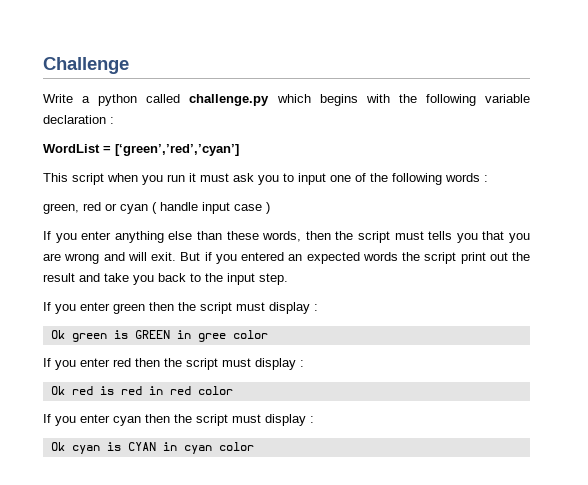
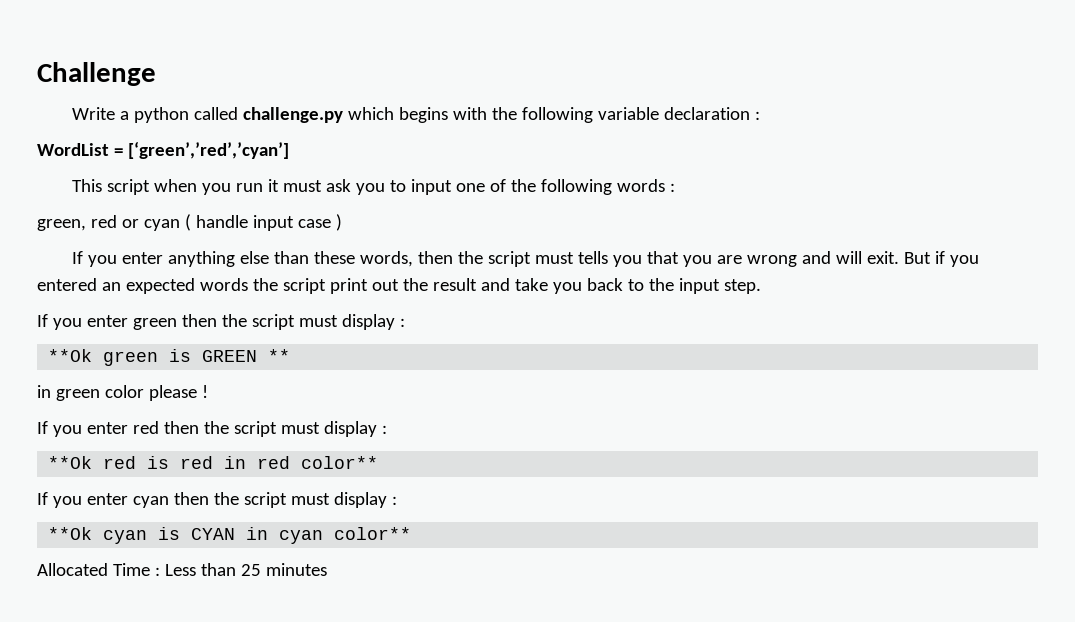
[50,330,65,339] Ok -> [48,349,93,362] **Ok
[176,330,268,342] in gree color -> [268,349,291,362] [37,385,208,401] ** // in green color please !
[50,386,65,395] Ok -> [48,456,93,469] **Ok
[197,386,233,395] color -> [301,456,379,469] color**
[50,442,65,451] Ok -> [48,527,93,540] **Ok
[218,442,254,451] color -> [334,527,412,540] [37,563,327,576] color** // Allocated Time : Less than 25 minutes

